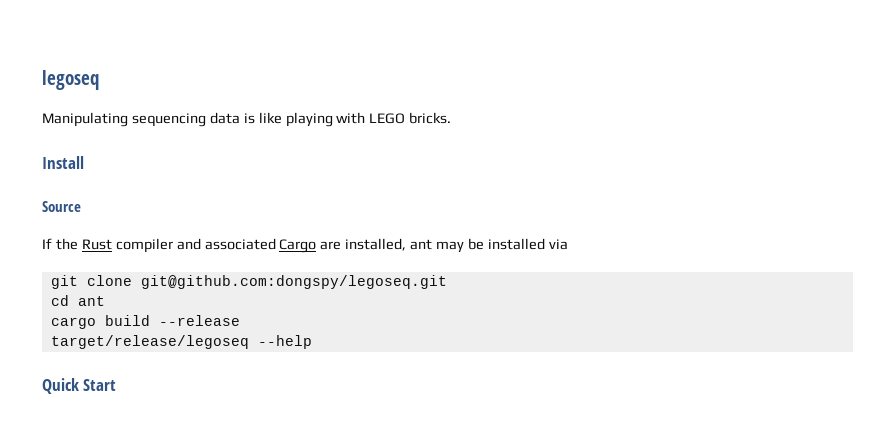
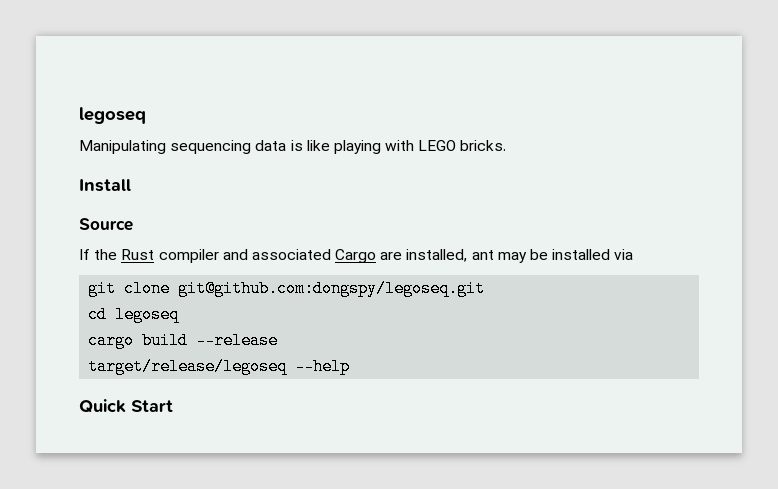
[77,296,105,306] ant -> [115,306,180,323] legoseq

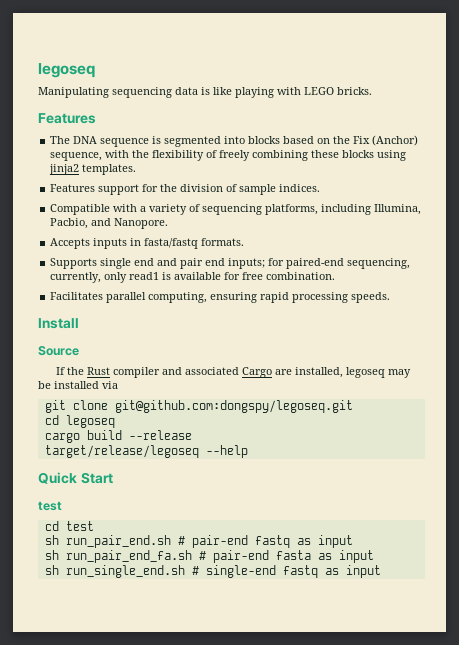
(507, 145) none -> [38,113,96,124] [50,135,419,147] [50,150,407,161] [49,164,137,175] [50,184,321,195] [50,204,422,215] [50,218,169,229] [50,238,245,249] [50,258,411,269] [50,272,336,283] [50,292,391,303] // Features // The DNA sequence is segmented into blocks based on the Fix (Anchor) sequence, with the flexibility of freely combining these blocks using jinja2 templates. // Features support for the division of sample indices. // Compatible with a variety of sequencing platforms, including Illumina, Pacbio, and Nanopore. // Accepts inputs in fasta/fastq formats. // Supports single end and pair end inputs; for paired-end sequencing, currently, only read1 is available for free combination. // Facilitates parallel computing, ensuring rapid processing speeds.
[471,250,494,260] ant -> [345,367,385,378] legoseq
(173, 406) none -> [38,501,62,511] [44,521,94,531] [44,535,353,548] [44,550,374,563] [44,565,381,578] // test // cd test // sh run_pair_end.sh # pair-end fastq as input // sh run_pair_end_fa.sh # pair-end fasta as input // sh run_single_end.sh # single-end fastq as input

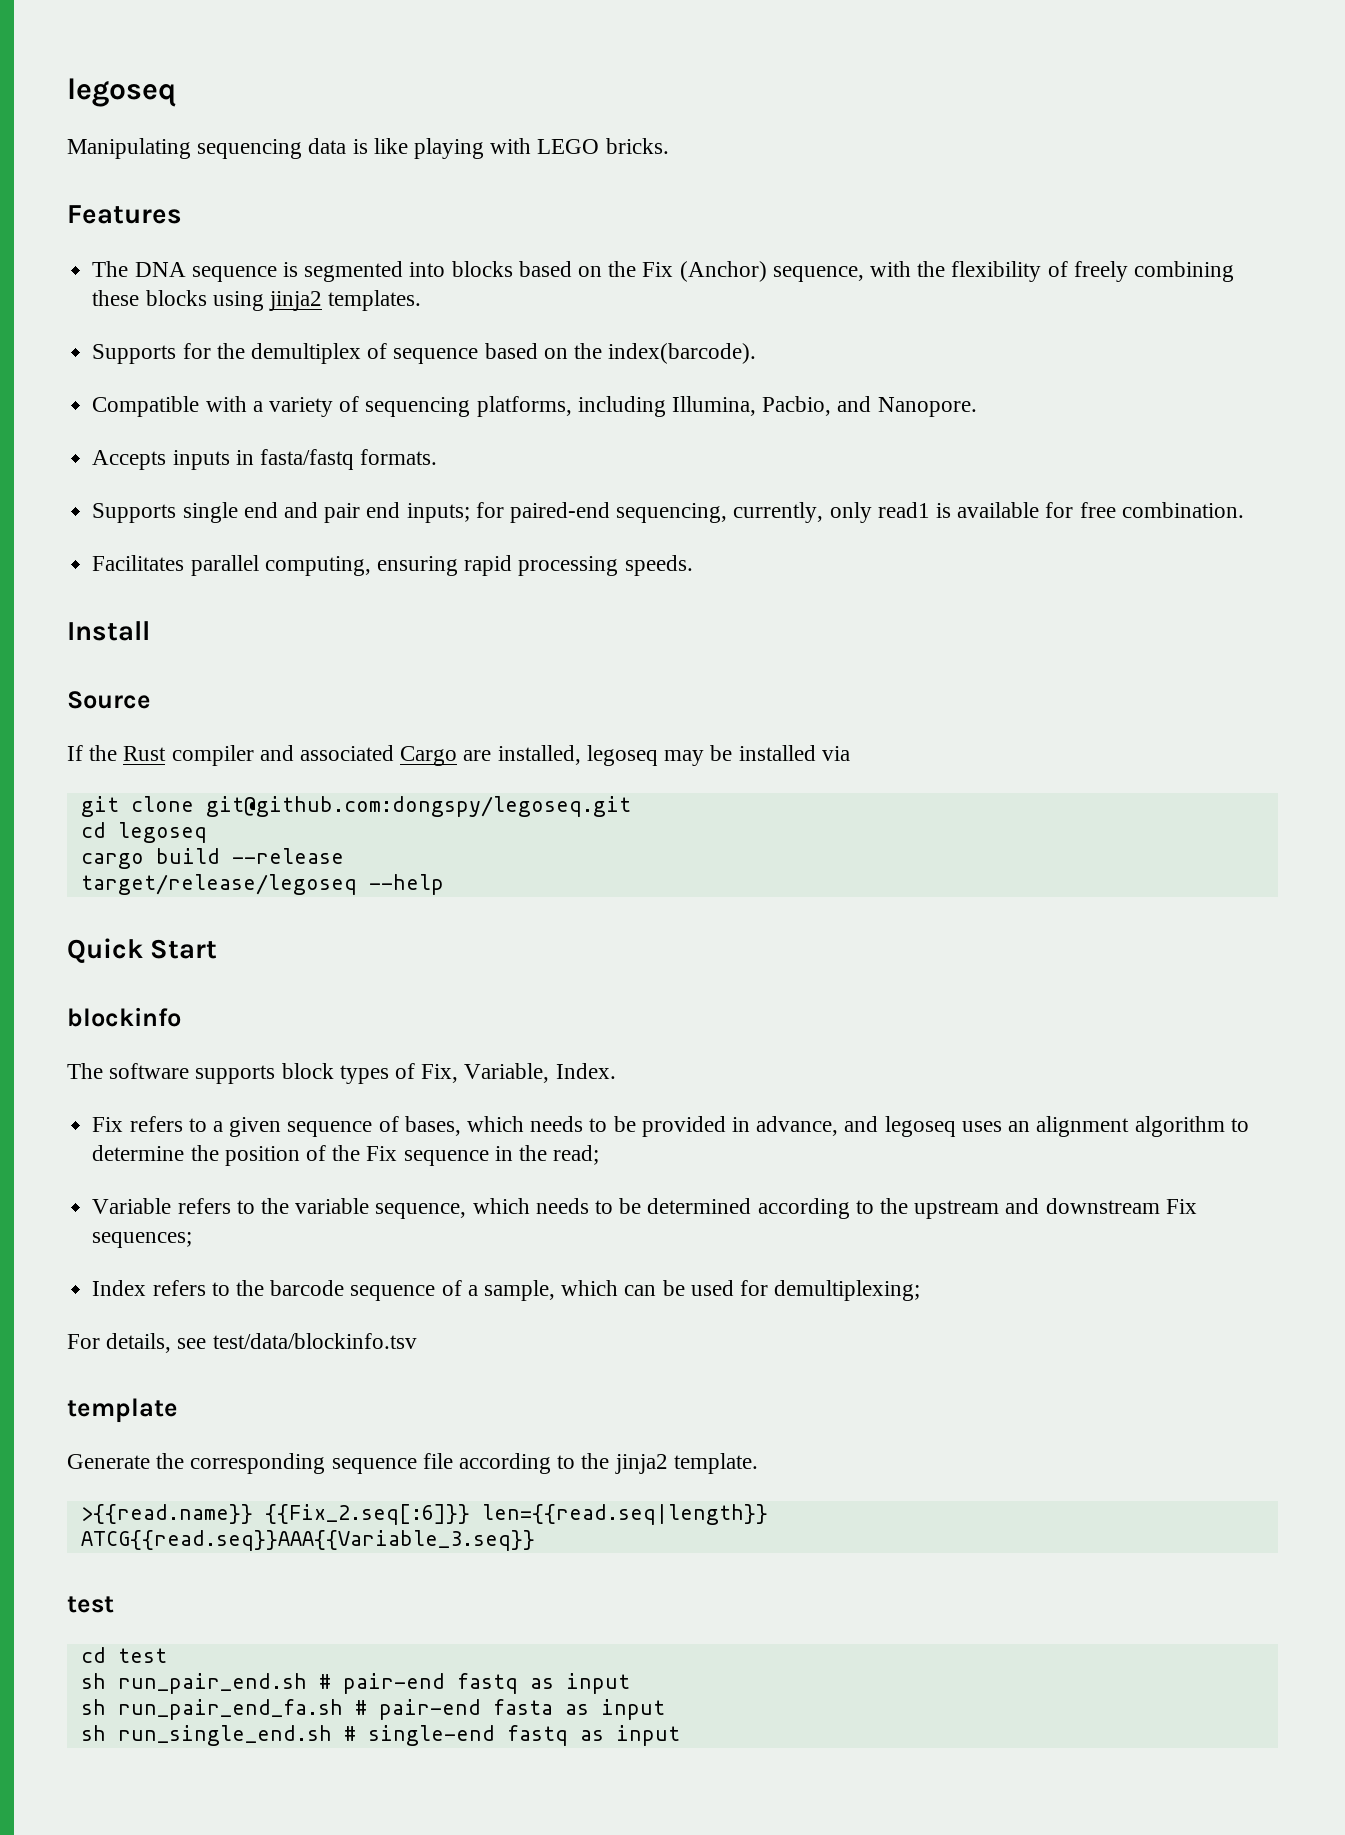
[50,184,321,195] Features support for the division of sample indices. -> [92,343,757,364] Supports for the demultiplex of sequence based on the index(barcode).
(113, 478) none -> [67,1007,181,1027] [67,1063,616,1084] [92,1116,1249,1137] [92,1145,600,1166] [92,1198,1197,1219] [92,1232,193,1248] [92,1280,921,1301] [67,1333,417,1353] [67,1398,178,1423] [67,1453,758,1474] [80,1504,768,1525] [80,1530,535,1551] // blockinfo // The software supports block types of Fix, Variable, Index. // Fix refers to a given sequence of bases, which needs to be provided in advance, and legoseq uses an alignment algorithm to determine the position of the Fix sequence in the read; // Variable refers to the variable sequence, which needs to be determined according to the upstream and downstream Fix sequences; // Index refers to the barcode sequence of a sample, which can be used for demultiplexing; // For details, see test/data/blockinfo.tsv // template // Generate the corresponding sequence file according to the jinja2 template. // >{{read.name}} {{Fix_2.seq[:6]}} len={{read.seq|length}} // ATCG{{read.seq}}AAA{{Variable_3.seq}}

